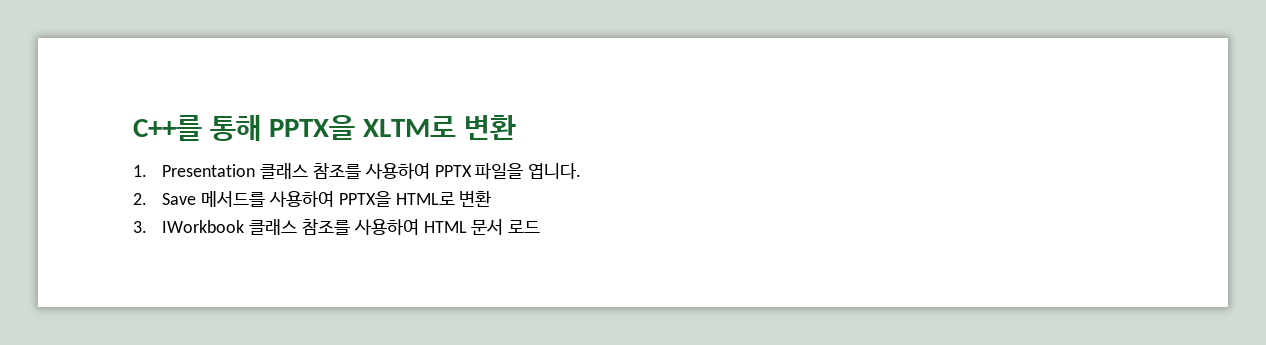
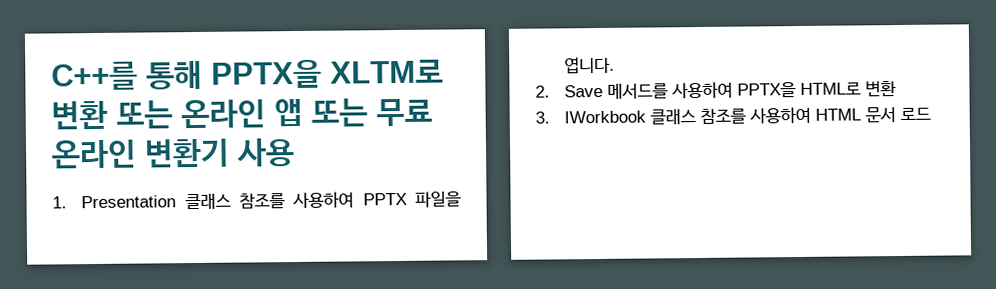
(516, 127) none -> [116,98,433,129] [51,138,295,169] 또는 온라인 앱 또는 무료 온라인 변환기 사용

